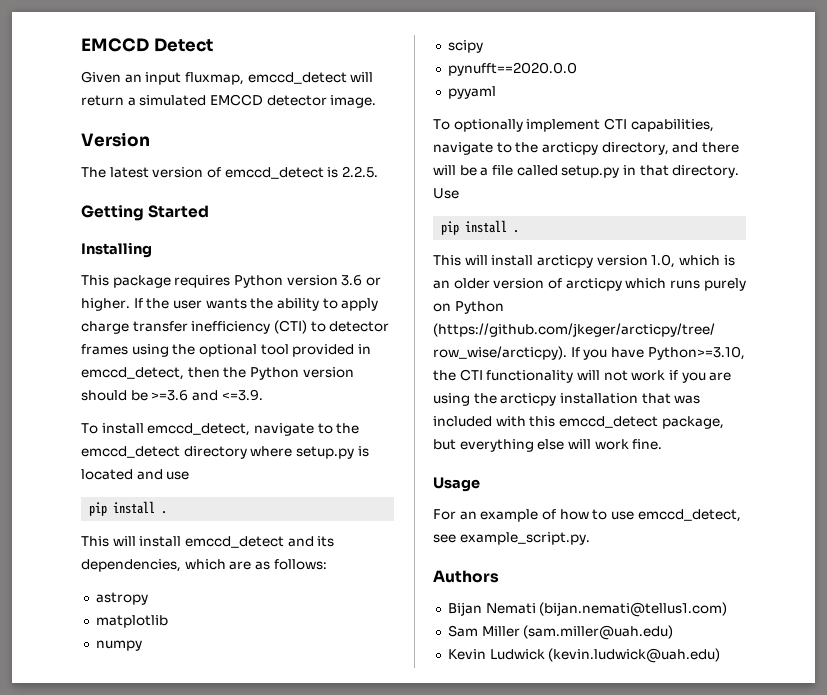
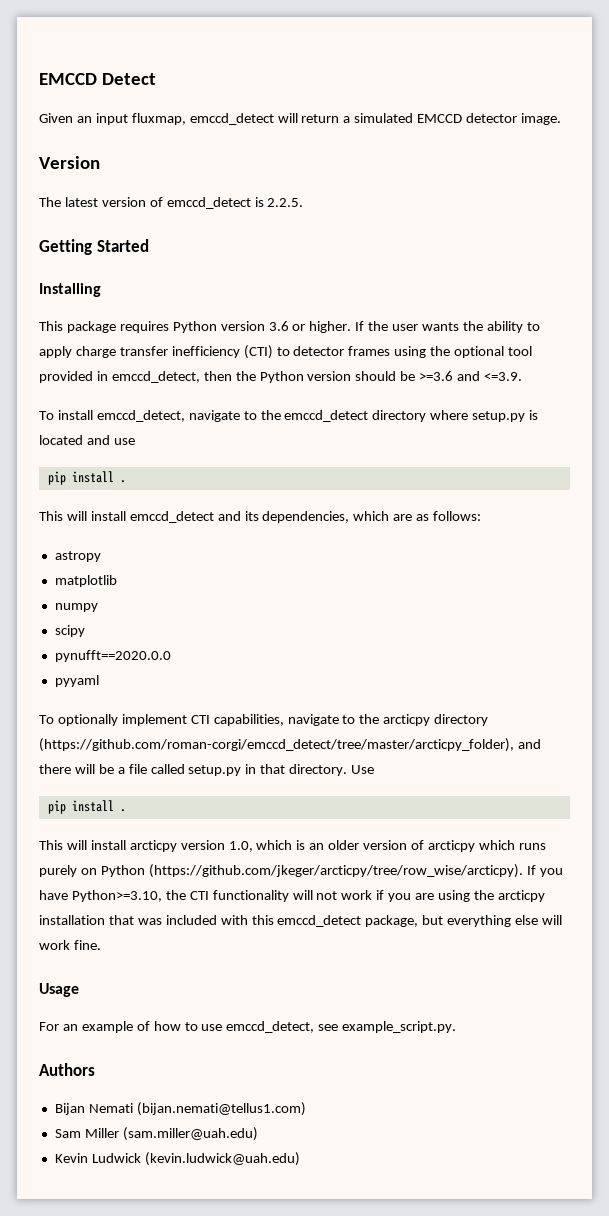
[601,142,669,155] directory, -> [434,714,489,726] [39,738,514,752] directory (https://github.com/roman-corgi/emccd_detect/tree/master/arcticpy_folder),

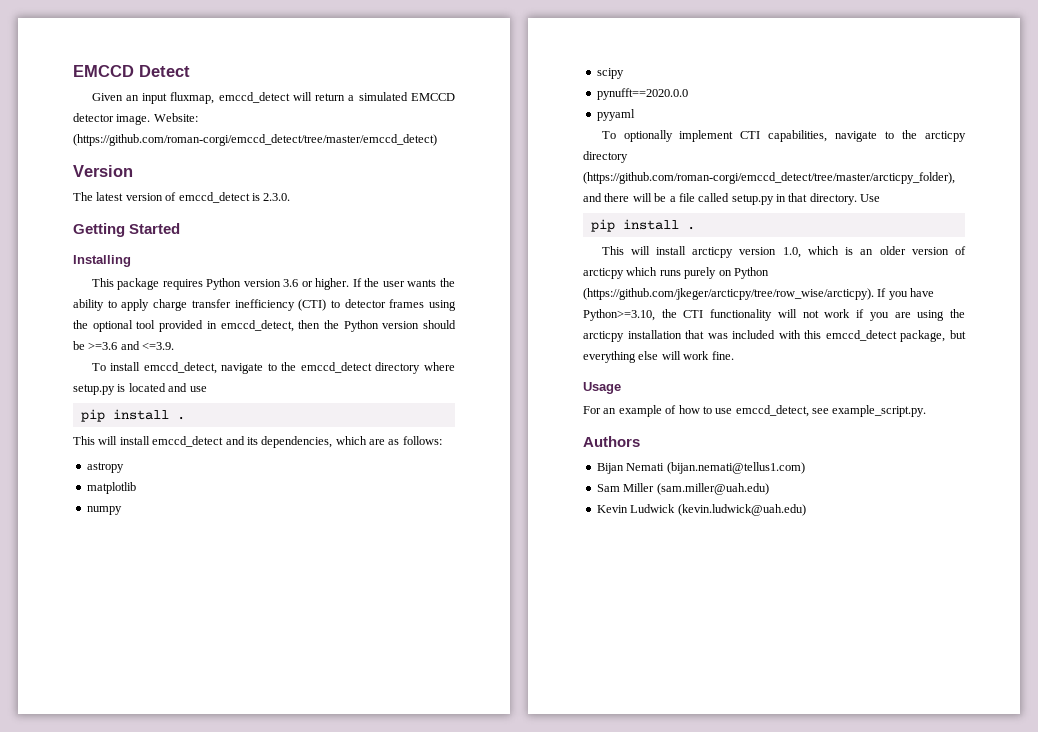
(562, 119) none -> [153,113,198,122] [73,134,437,146] Website: (https://github.com/roman-corgi/emccd_detect/tree/master/emccd_detect)
[267,198,304,207] 2.2.5. -> [263,193,291,201] 2.3.0.

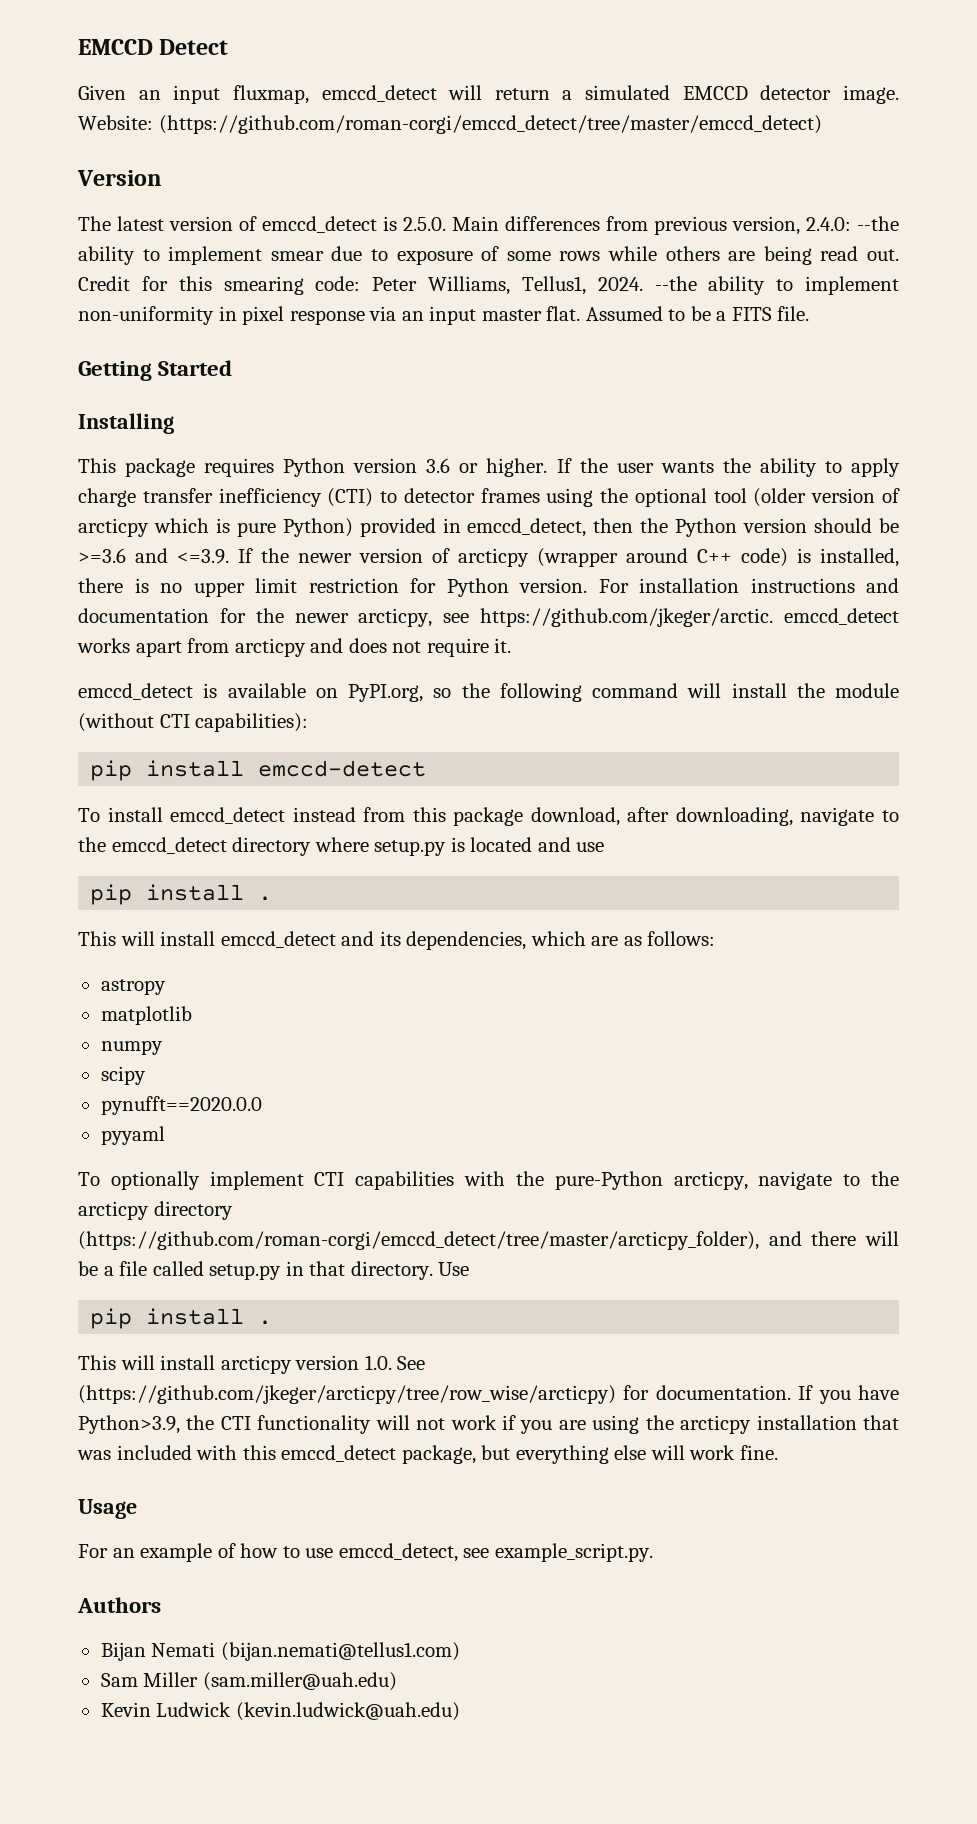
[263,193,291,201] 2.3.0. -> [403,216,899,235] [78,246,900,265] [78,276,900,295] [78,306,810,325] 2.5.0. Main differences from previous version, 2.4.0: --the ability to implement smear due to exposure of some rows while others are being read out. Credit for this smearing code: Peter Williams, Tellus1, 2024. --the ability to implement non-uniformity in pixel response via an input master flat. Assumed to be a FITS file.
(156, 324) none -> [753,488,901,507] [78,518,353,537] (older version of arcticpy which is pure Python)
[91,362,217,374] // To install emccd_detect, -> [238,548,899,567] [78,578,899,597] [78,608,899,627] [77,638,512,657] [78,683,899,702] [78,713,309,732] [90,760,427,781] [78,807,793,826] If the newer version of arcticpy (wrapper around C++ code) is installed, there is no upper limit restriction for Python version. For installation instructions and documentation for the newer arcticpy, see https://github.com/jkeger/arctic. emccd_detect works apart from arcticpy and does not require it. // emccd_detect is available on PyPI.org, so the following command will install the module (without CTI capabilities): // pip install emccd-detect // To install emccd_detect instead from this package download, after downloading,
[768,130,828,142] capabilities, -> [355,1171,748,1190] capabilities with the pure-Python arcticpy,
[782,246,966,258] [583,267,769,279] [583,288,874,300] 1.0, which is an older version of arcticpy which runs purely on Python (https://github.com/jkeger/arcticpy/tree/row_wise/arcticpy). -> [364,1355,426,1370] [78,1385,791,1404] 1.0. See (https://github.com/jkeger/arcticpy/tree/row_wise/arcticpy) for documentation.
[583,309,655,321] Python>=3.10, -> [78,1415,180,1434] Python>3.9,

